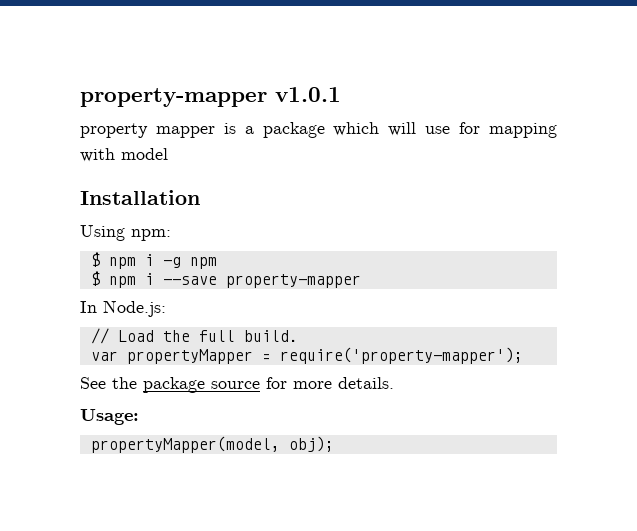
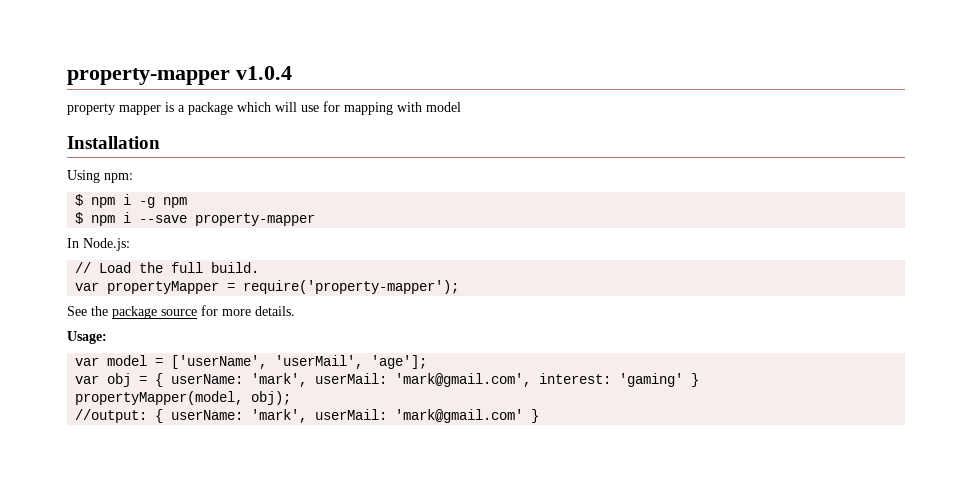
[80,87,341,107] property-mapper v1.0.1 -> [67,66,292,85] property-mapper v1.0.4
[90,436,334,453] propertyMapper(model, obj); -> [75,355,428,369] [75,373,700,387] [75,391,292,405] [75,409,540,423] var model = ['userName', 'userMail', 'age']; // var obj = { userName: 'mark', userMail: 'mark@gmail.com', interest: 'gaming' } // propertyMapper(model, obj); // //output: { userName: 'mark', userMail: 'mark@gmail.com' }

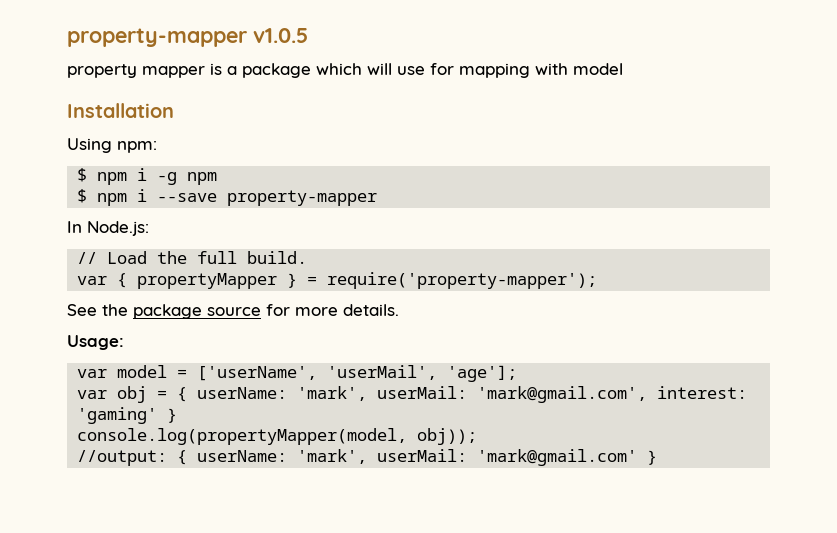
[67,66,292,85] property-mapper v1.0.4 -> [67,28,308,47] property-mapper v1.0.5
[107,281,220,294] propertyMapper -> [117,273,298,289] { propertyMapper }
[75,391,292,405] propertyMapper(model, obj); -> [77,428,478,445] console.log(propertyMapper(model, obj));

